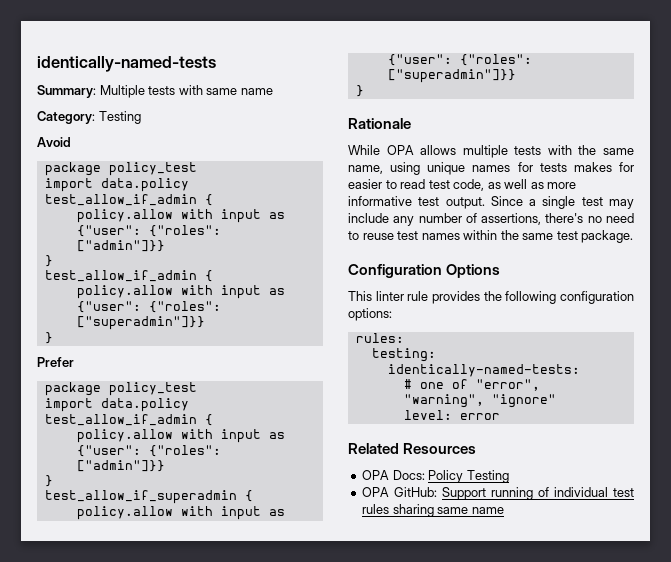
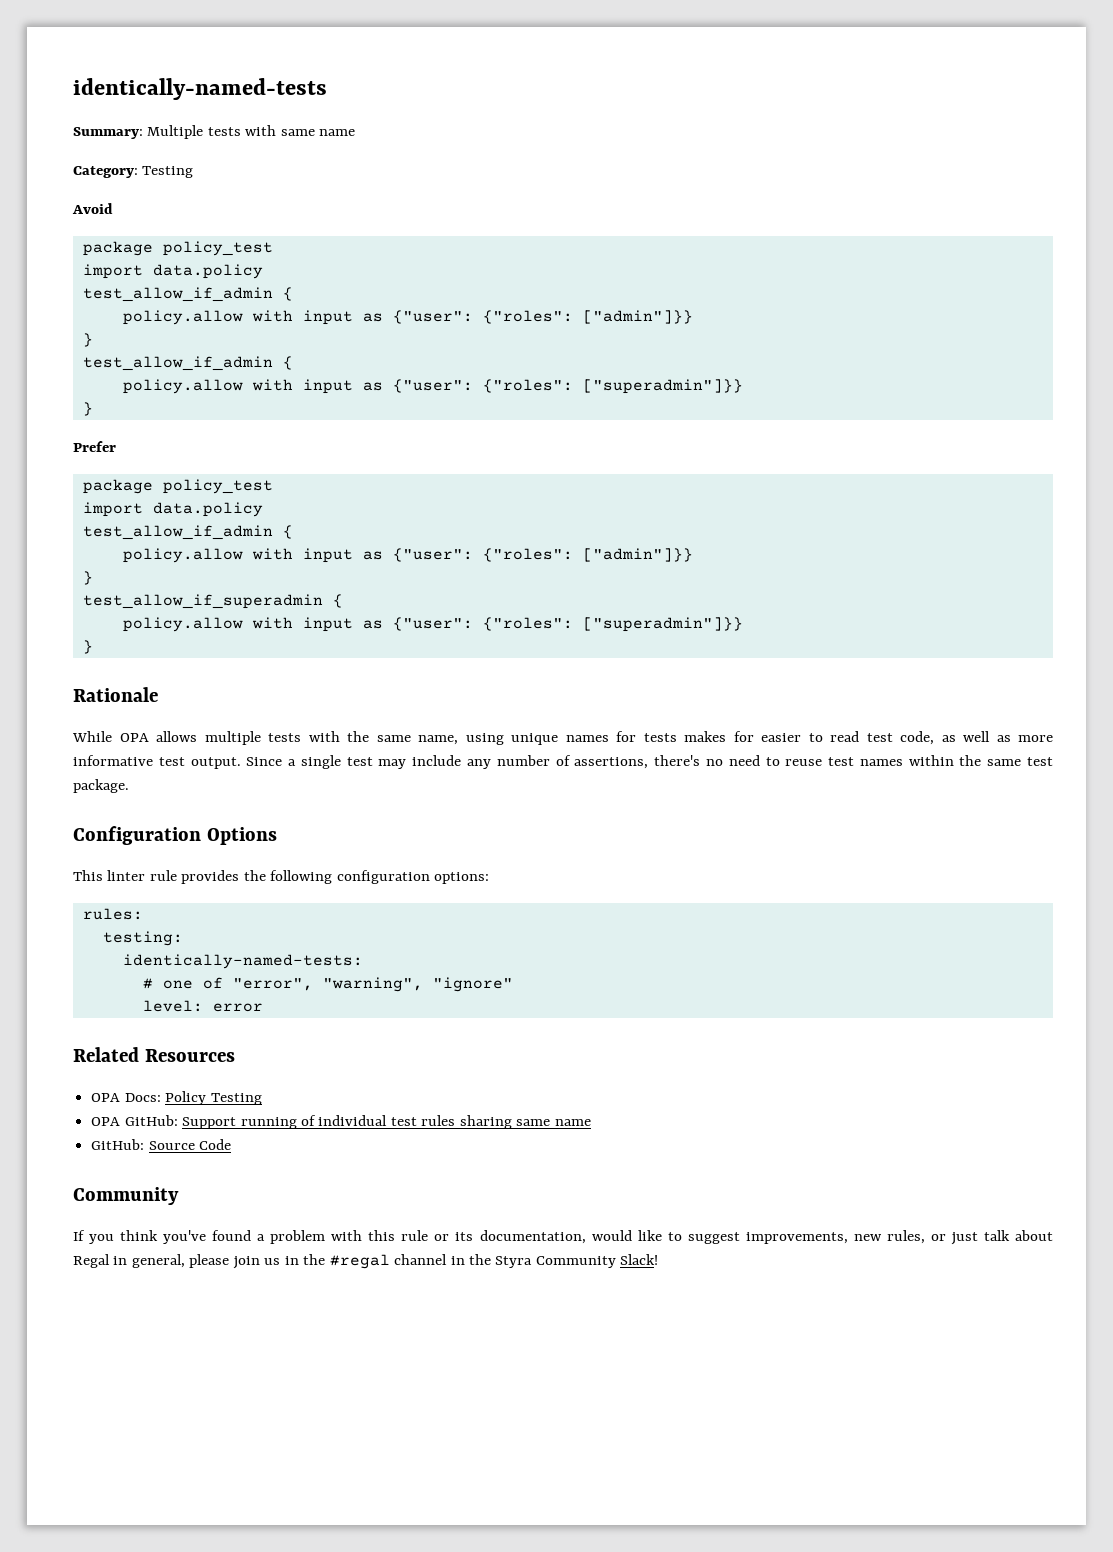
(504, 510) none -> [91,1139,232,1150] [73,1187,179,1205] [73,1230,1054,1245] [73,1254,659,1269] // GitHub: Source Code // Community // If you think you've found a problem with this rule or its documentation, would like to suggest improvements, new rules, or just talk about Regal in general, please join us in the #regal channel in the Styra Community Slack!

